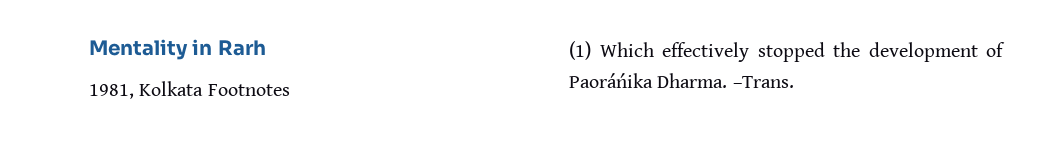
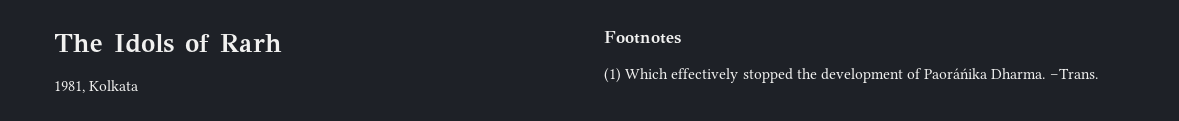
[89,39,213,60] Mentality in -> [54,34,210,53] The Idols of
(204, 88) none -> (140, 85) //

